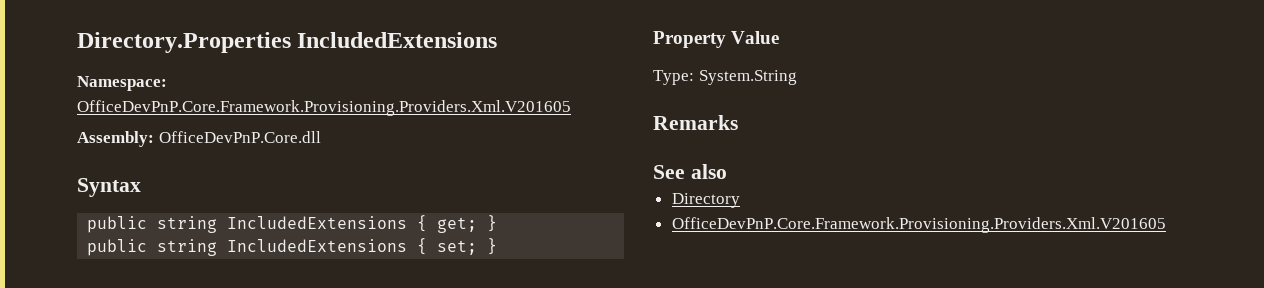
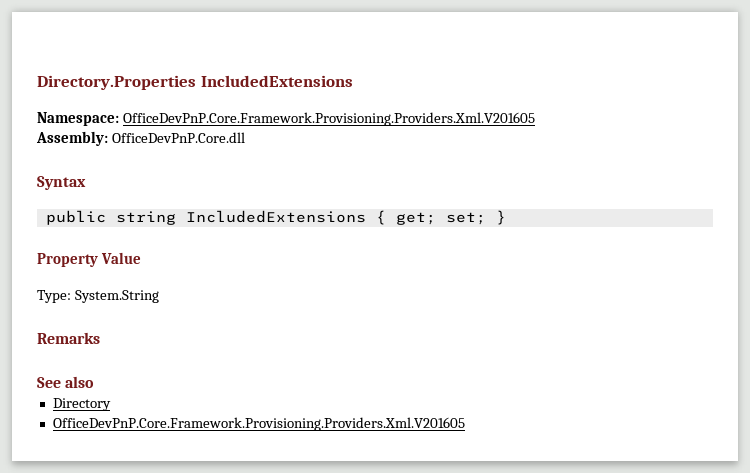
[487,215,498,232] [87,238,428,256] } // public string IncludedExtensions { -> (436, 218) none

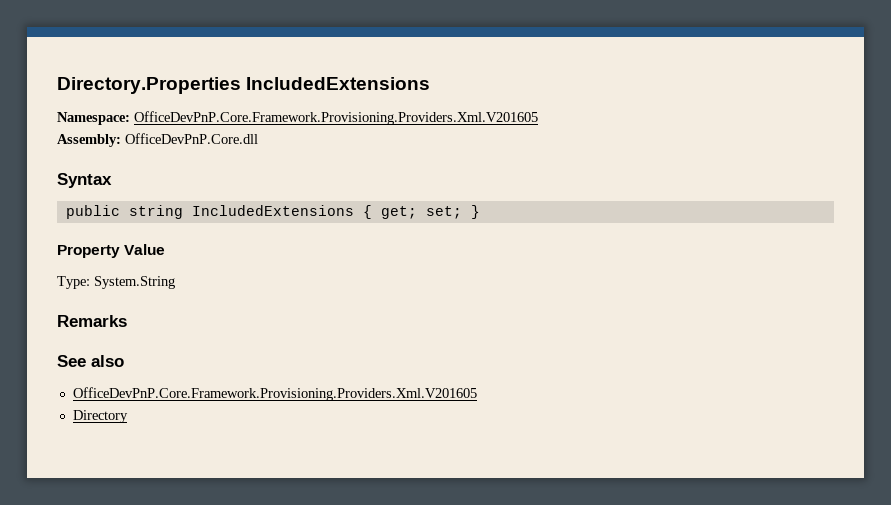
(95, 382) none -> [72,387,477,401] // OfficeDevPnP.Core.Framework.Provisioning.Providers.Xml.V201605
[52,417,465,431] // OfficeDevPnP.Core.Framework.Provisioning.Providers.Xml.V201605 -> (128, 416) none

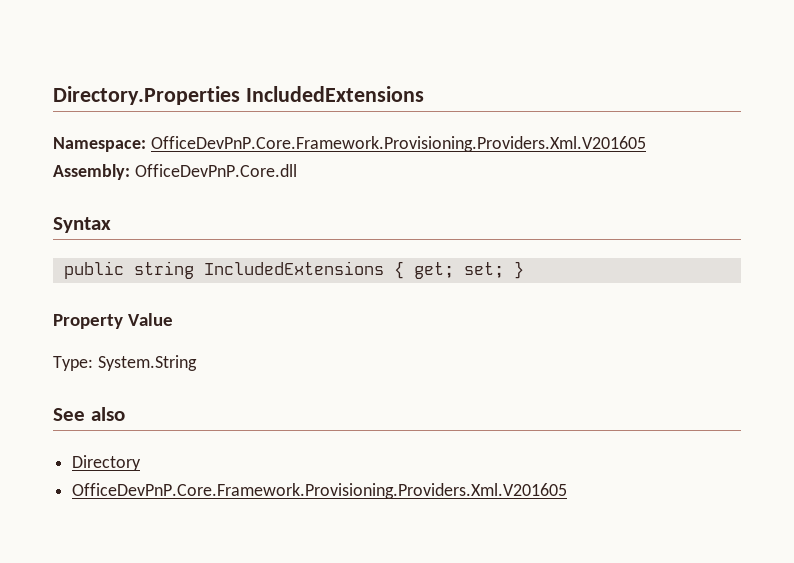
[57,315,127,327] // Remarks -> (197, 363) none
[72,387,477,401] [72,410,128,423] // OfficeDevPnP.Core.Framework.Provisioning.Providers.Xml.V201605 // Directory -> [72,455,142,471] [72,483,568,499] // Directory // OfficeDevPnP.Core.Framework.Provisioning.Providers.Xml.V201605

